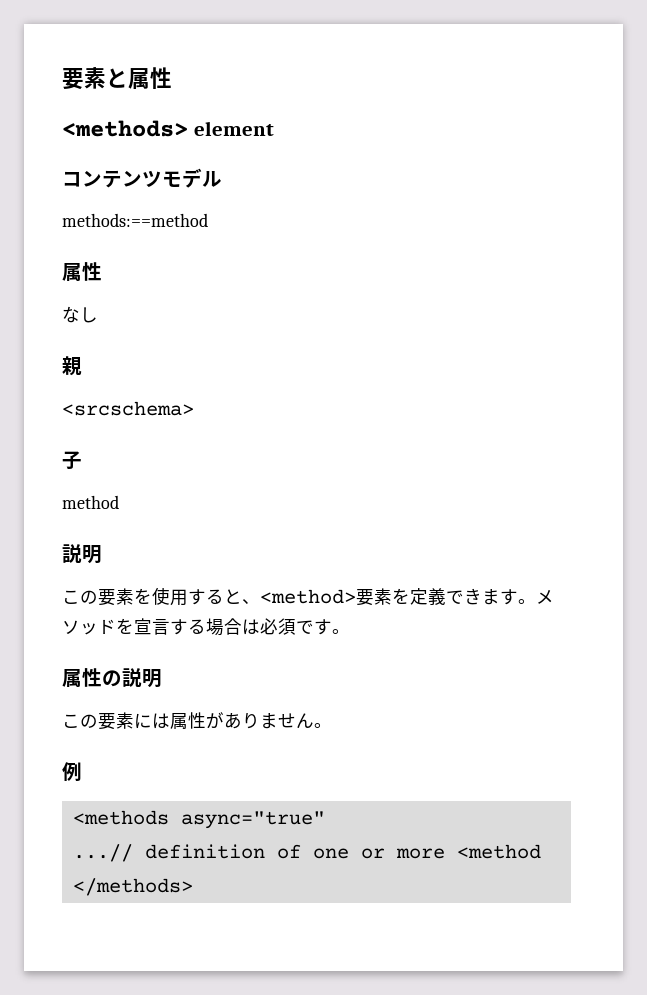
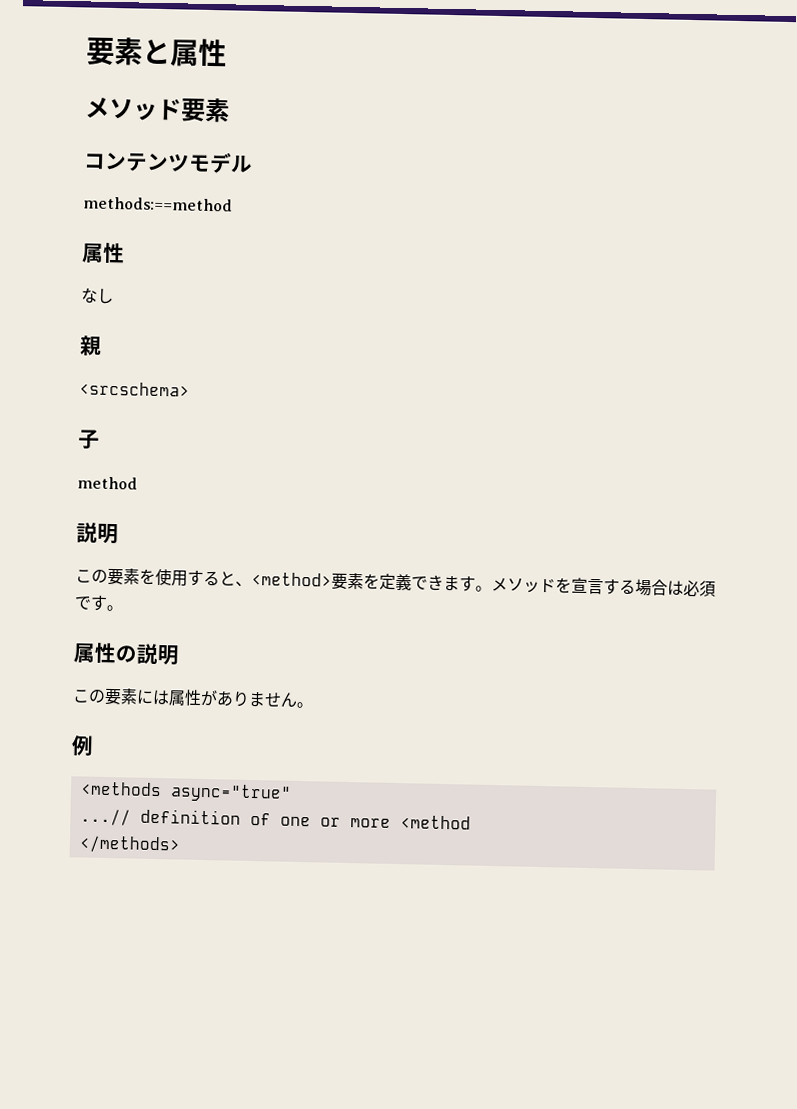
[62,120,274,137] <methods> element -> [84,97,230,123] メソッド要素

